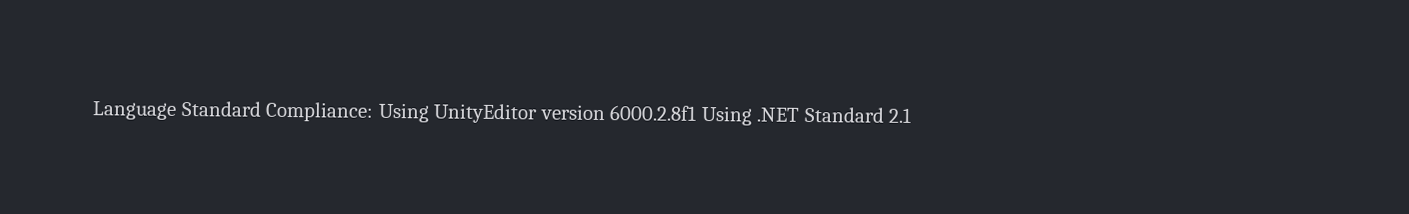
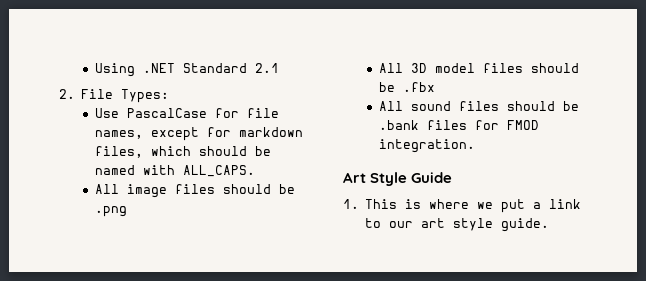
[92,100,913,126] Language Standard Compliance: Using UnityEditor version 6000.2.8f1 Using .NET Standard 2.1 -> [94,63,279,77] [59,89,170,103] [94,108,279,118] [94,127,303,141] [94,146,271,158] [94,165,255,177] [94,184,295,198] [94,206,127,217] [378,63,579,73] [378,82,435,92] [378,101,579,111] [378,120,539,130] [378,139,475,153] [343,172,453,186] [343,199,582,213] [365,218,550,232] Using .NET Standard 2.1 // 2. File Types: // Use PascalCase for file names, except for markdown files, which should be named with ALL_CAPS. // All image files should be .png // All 3D model files should be .fbx // All sound files should be .bank files for FMOD integration. // Art Style Guide // 1. This is where we put a link to our art style guide.

